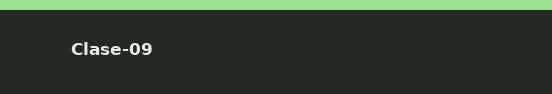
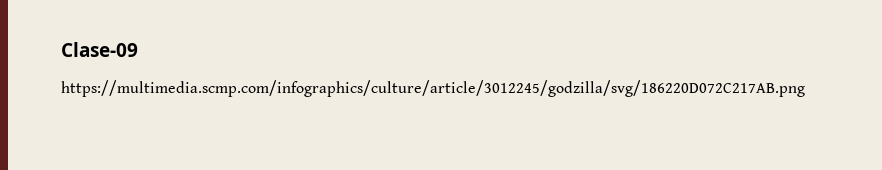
(153, 48) none -> [61,80,805,97] // https://multimedia.scmp.com/infographics/culture/article/3012245/godzilla/svg/186220D072C217AB.png

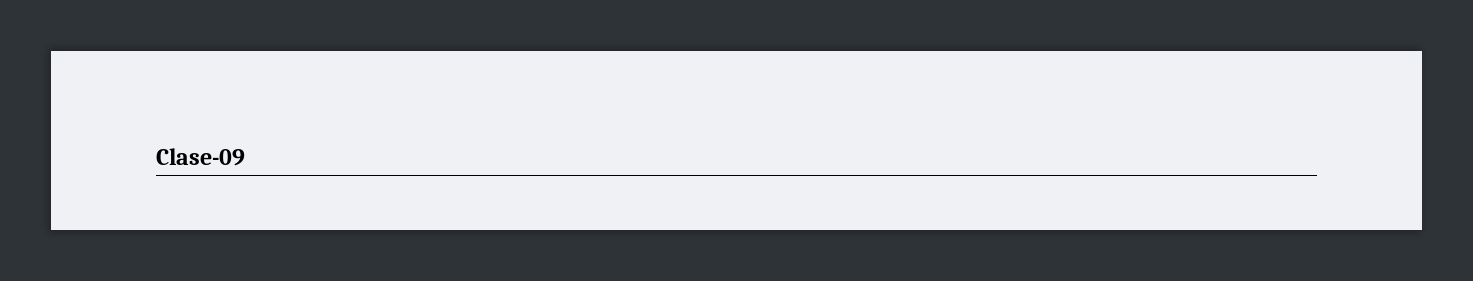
[61,80,805,97] // https://multimedia.scmp.com/infographics/culture/article/3012245/godzilla/svg/186220D072C217AB.png -> (245, 157) none

